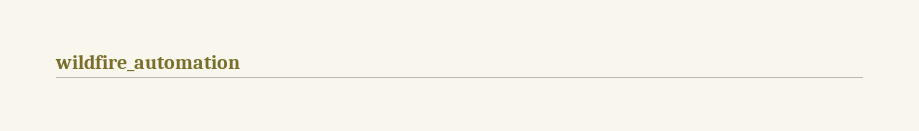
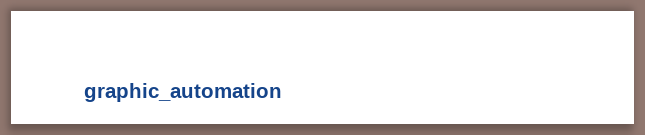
[55,54,240,72] wildfire_automation -> [84,83,282,102] graphic_automation

